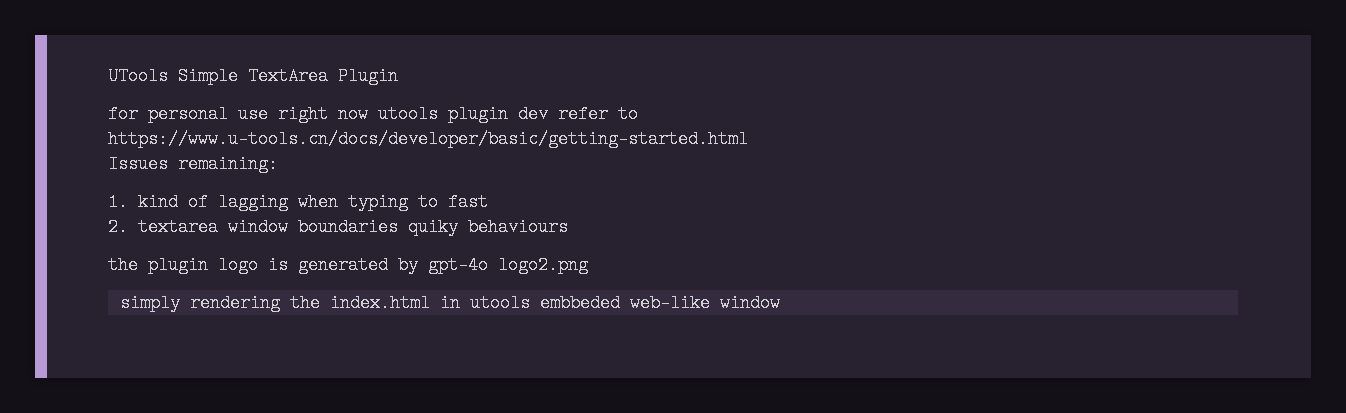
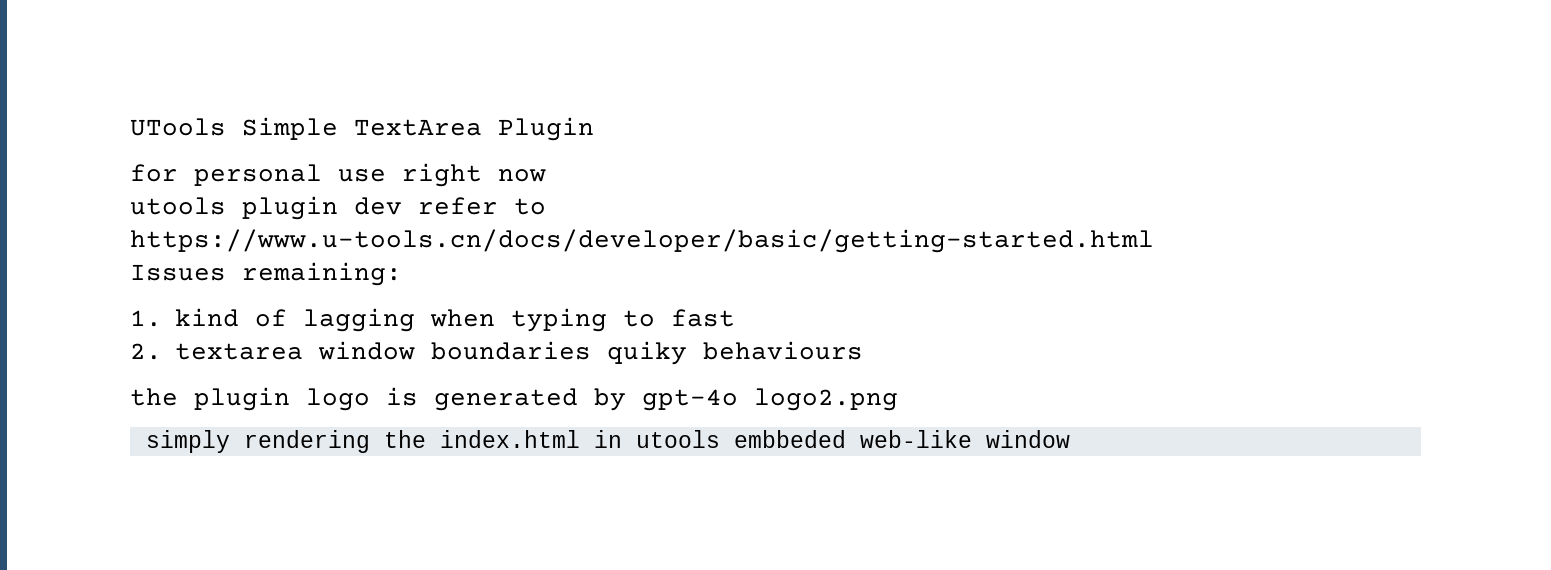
(368, 114) none -> (546, 175) //

